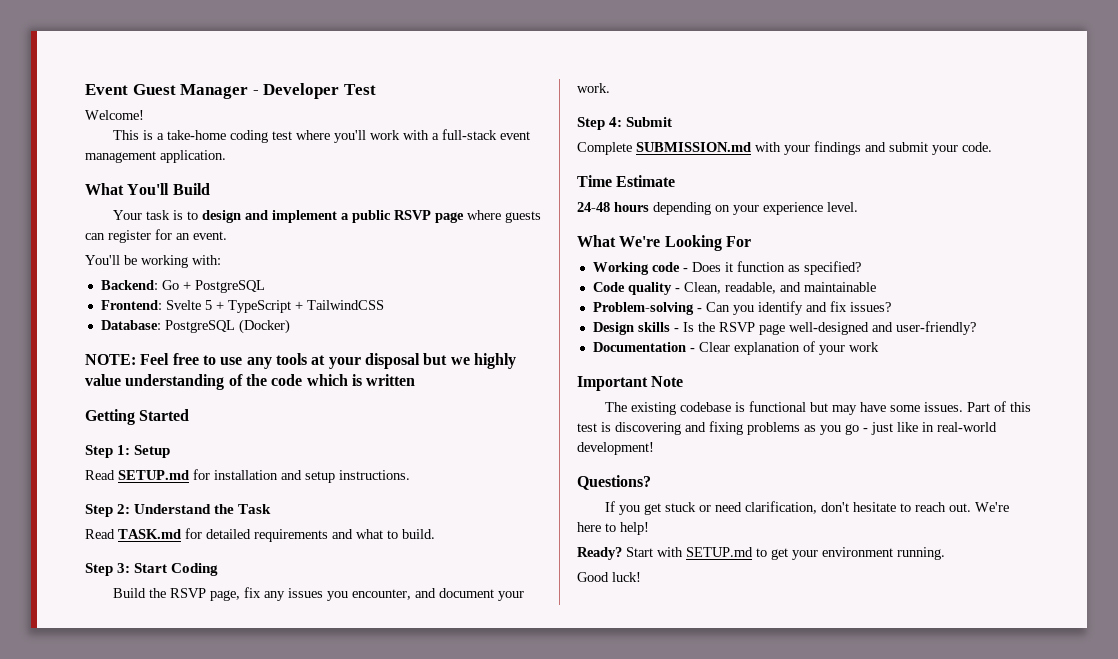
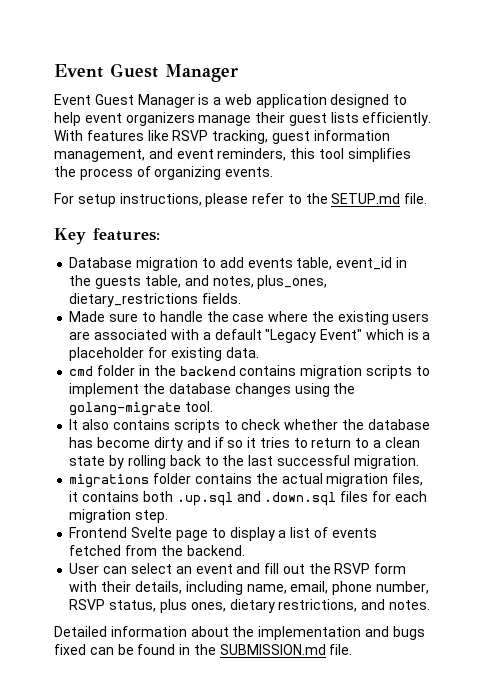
[85,83,376,99] [85,110,144,120] [112,129,530,143] [85,150,226,163] [85,183,210,195] [112,210,541,223] [85,229,227,243] [85,255,221,268] [100,280,265,293] [100,300,384,313] [100,319,290,334] [85,353,516,369] [85,374,416,390] [85,409,190,425] [85,445,171,458] [85,469,410,483] [85,504,272,517] [85,528,435,542] [85,563,219,576] [112,587,524,601] [577,83,610,93] [577,117,673,130] [577,141,992,155] [577,175,676,187] [577,202,858,215] [577,235,751,251] [592,261,861,275] [592,282,876,295] [592,301,891,315] [592,321,976,335] [592,341,879,355] [577,376,684,391] [604,401,1031,415] [577,421,997,435] [577,442,654,455] [577,475,651,490] [604,501,1009,515] [577,522,649,535] [577,547,945,560] [577,572,641,582] Event Guest Manager - Developer Test // Welcome! // This is a take-home coding test where you'll work with a full-stack event management application. // What You'll Build // Your task is to design and implement a public RSVP page where guests can register for an event. // You'll be working with: // Backend: Go + PostgreSQL // Frontend: Svelte 5 + TypeScript + TailwindCSS // Database: PostgreSQL (Docker) // NOTE: Feel free to use any tools at your disposal but we highly value understanding of the code which is written // Getting Started // Step 1: Setup // Read SETUP.md for installation and setup instructions. // Step 2: Understand the Task // Read TASK.md for detailed requirements and what to build. // Step 3: Start Coding // Build the RSVP page, fix any issues you encounter, and document your work. // Step 4: Submit // Complete SUBMISSION.md with your findings and submit your code. // Time Estimate // 24-48 hours depending on your experience level. // What We're Looking For // Working code - Does it function as specified? // Code quality - Clean, readable, and maintainable // Problem-solving - Can you identify and fix issues? // Design skills - Is the RSVP page well-designed and user-friendly? // Documentation - Clear explanation of your work // Important Note // The existing codebase is functional but may have some issues. Part of this test is discovering and fixing problems as you go - just like in real-world development! // Questions? // If you get stuck or need clarification, don't hesitate to reach out. We're here to help! // Ready? Start with SETUP.md to get your environment running. // Good luck! -> [54,63,238,82] [54,94,408,108] [54,112,432,126] [54,130,390,144] [54,148,411,162] [54,166,274,180] [54,193,428,207] [54,228,160,245] [69,257,407,271] [69,275,328,289] [69,293,242,307] [69,311,430,325] [69,329,431,343] [69,347,259,361] [69,365,430,379] [69,383,356,397] [69,401,214,416] [69,419,430,433] [69,437,420,451] [69,455,419,469] [69,473,424,488] [69,491,427,506] [69,509,169,523] [69,527,377,541] [69,545,245,556] [69,563,407,574] [69,581,429,595] [69,599,430,613] [54,626,425,640] [54,644,353,655] Event Guest Manager // Event Guest Manager is a web application designed to help event organizers manage their guest lists efficiently. With features like RSVP tracking, guest information management, and event reminders, this tool simplifies the process of organizing events. // For setup instructions, please refer to the SETUP.md file. // Key features: // Database migration to add events table, event_id in the guests table, and notes, plus_ones, dietary_restrictions fields. // Made sure to handle the case where the existing users are associated with a default "Legacy Event" which is a placeholder for existing data. // cmd folder in the backend contains migration scripts to implement the database changes using the golang-migrate tool. // It also contains scripts to check whether the database has become dirty and if so it tries to return to a clean state by rolling back to the last successful migration. // migrations folder contains the actual migration files, it contains both .up.sql and .down.sql files for each migration step. // Frontend Svelte page to display a list of events fetched from the backend. // User can select an event and fill out the RSVP form with their details, including name, email, phone number, RSVP status, plus ones, dietary restrictions, and notes. // Detailed information about the implementation and bugs fixed can be found in the SUBMISSION.md file.

